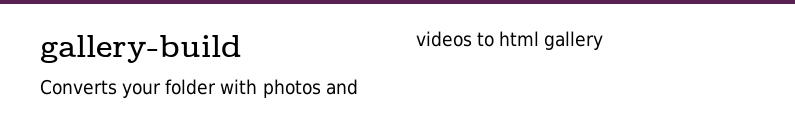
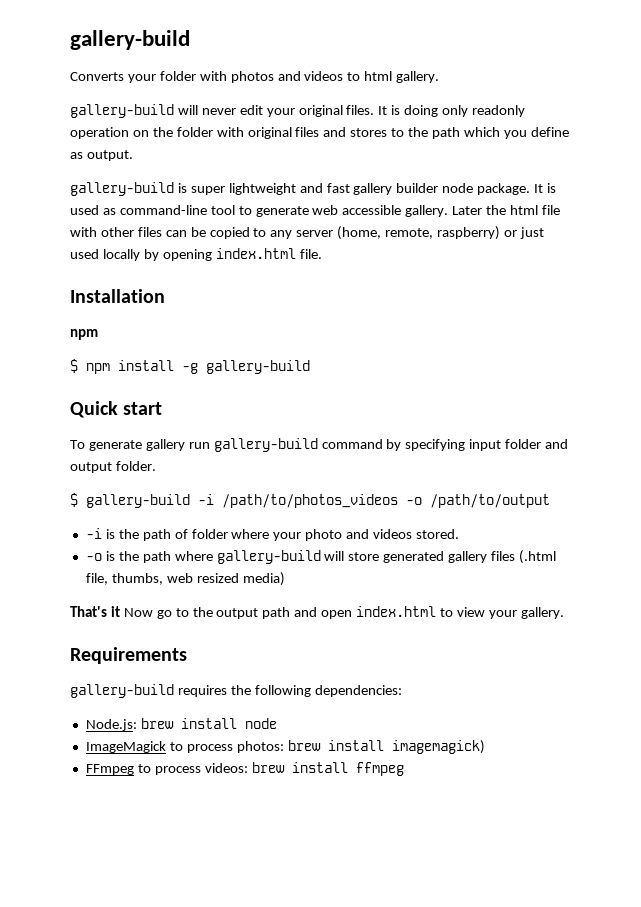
[544,31,604,50] gallery -> [396,71,440,83] [70,104,526,118] [70,127,569,139] [70,150,133,161] [70,182,557,196] [70,205,560,217] [70,226,544,240] [70,248,322,261] [70,289,165,303] [70,329,98,340] [70,359,310,374] [70,401,163,418] [70,438,569,452] [70,461,156,473] [70,493,550,508] [85,528,460,541] [85,550,557,564] [85,572,285,586] [70,606,564,619] [70,647,187,664] [70,684,402,698] [85,718,277,731] [85,740,485,754] [85,762,404,776] gallery. // gallery-build will never edit your original files. It is doing only readonly operation on the folder with original files and stores to the path which you define as output. // gallery-build is super lightweight and fast gallery builder node package. It is used as command-line tool to generate web accessible gallery. Later the html file with other files can be copied to any server (home, remote, raspberry) or just used locally by opening index.html file. // Installation // npm // $ npm install -g gallery-build // Quick start // To generate gallery run gallery-build command by specifying input folder and output folder. // $ gallery-build -i /path/to/photos_videos -o /path/to/output // -i is the path of folder where your photo and videos stored. // -o is the path where gallery-build will store generated gallery files (.html file, thumbs, web resized media) // That's it Now go to the output path and open index.html to view your gallery. // Requirements // gallery-build requires the following dependencies: // Node.js: brew install node // ImageMagick to process photos: brew install imagemagick) // FFmpeg to process videos: brew install ffmpeg

